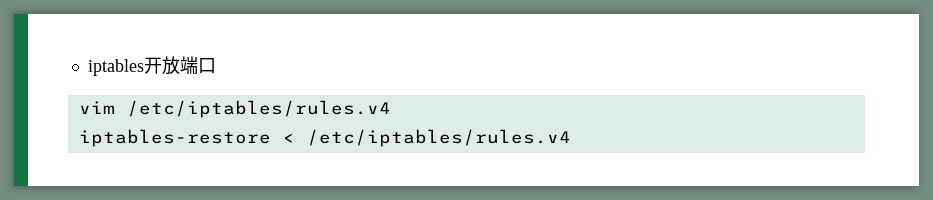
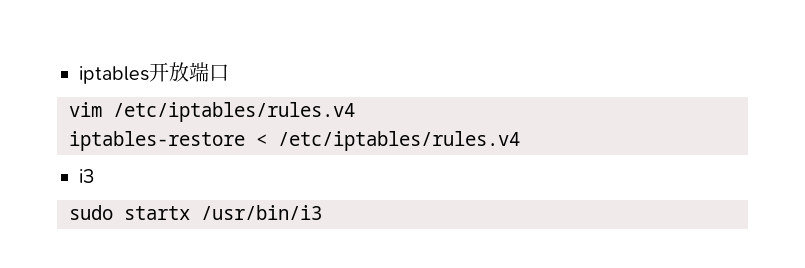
(571, 138) none -> [79,169,95,183] [69,205,322,220] // i3 // sudo startx /usr/bin/i3

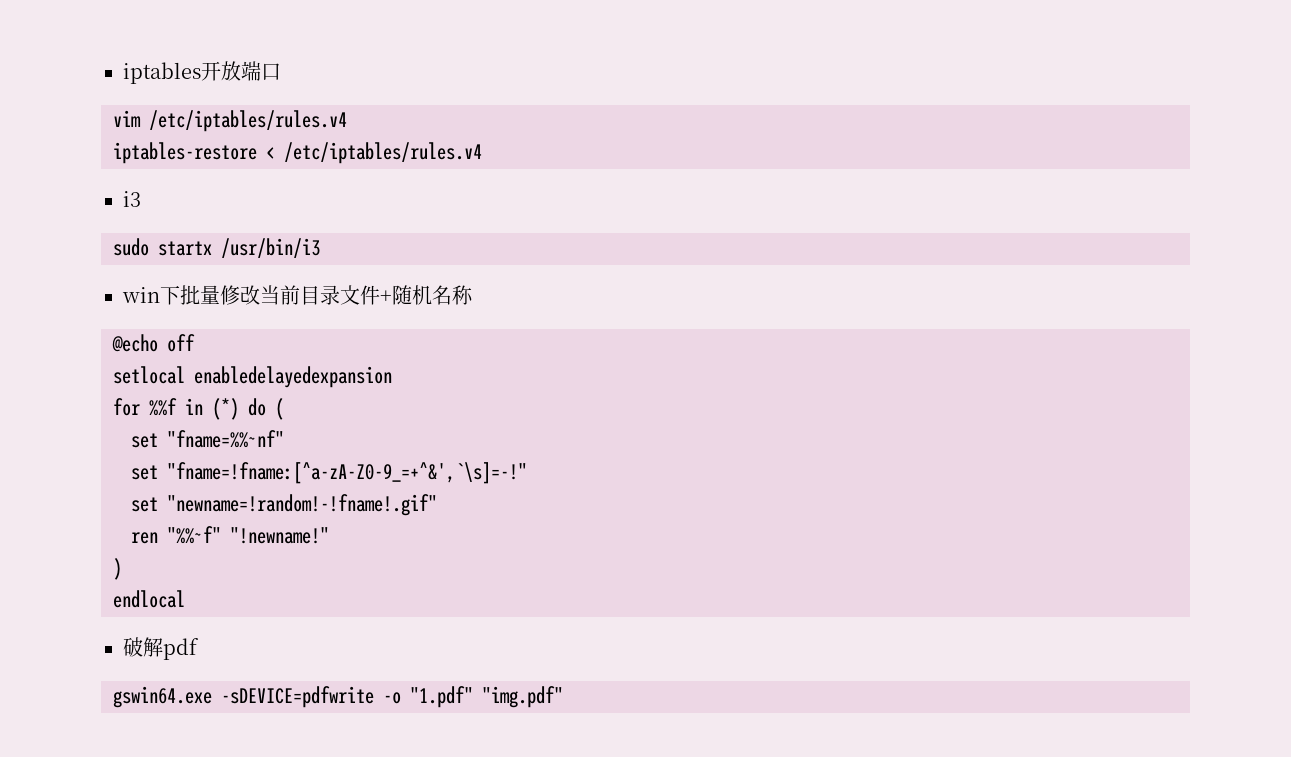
(322, 212) none -> [122,285,473,305] [112,334,195,352] [113,366,392,388] [113,398,284,420] [131,430,284,448] [131,462,527,484] [131,494,437,516] [131,526,329,544] [113,558,122,580] [113,590,185,608] [123,637,199,660] [113,686,563,708] // win下批量修改当前目录文件+随机名称 // @echo off // setlocal enabledelayedexpansion // for %%f in (*) do ( // set "fname=%%~nf" // set "fname=!fname:[^a-zA-Z0-9_=+^&',`\s]=-!" // set "newname=!random!-!fname!.gif" // ren "%%~f" "!newname!" // ) // endlocal // 破解pdf // gswin64.exe -sDEVICE=pdfwrite -o "1.pdf" "img.pdf"

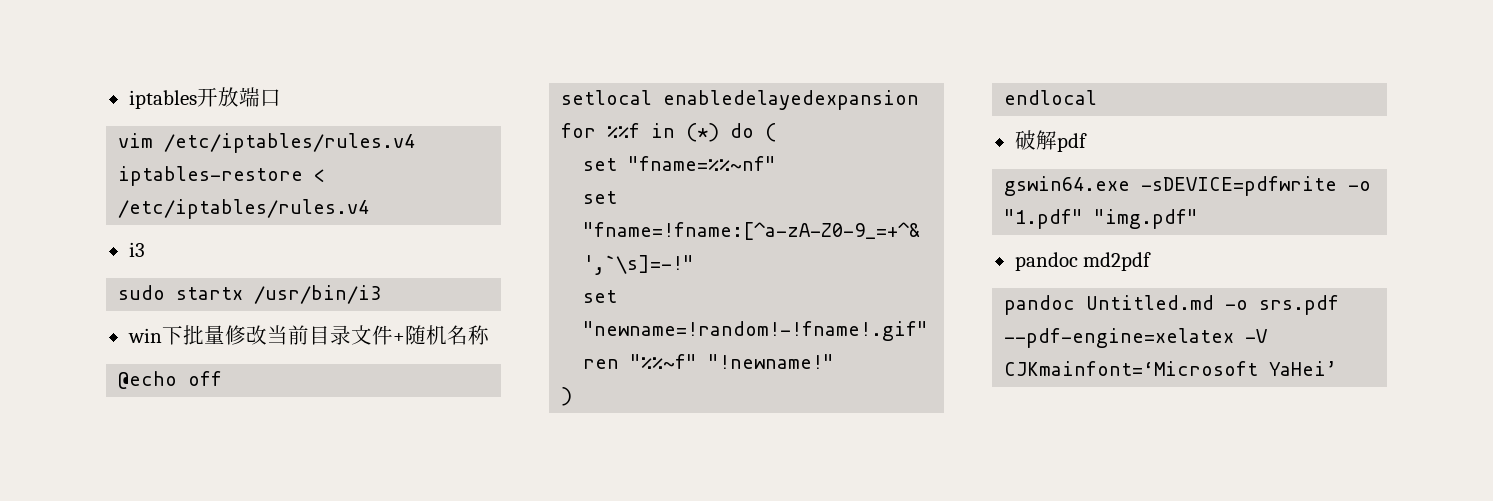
(563, 697) none -> [1014,252,1152,271] [1004,295,1340,315] [1004,328,1268,348] [1004,361,1338,376] // pandoc md2pdf // pandoc Untitled.md -o srs.pdf --pdf-engine=xelatex -V CJKmainfont=‘Microsoft YaHei’

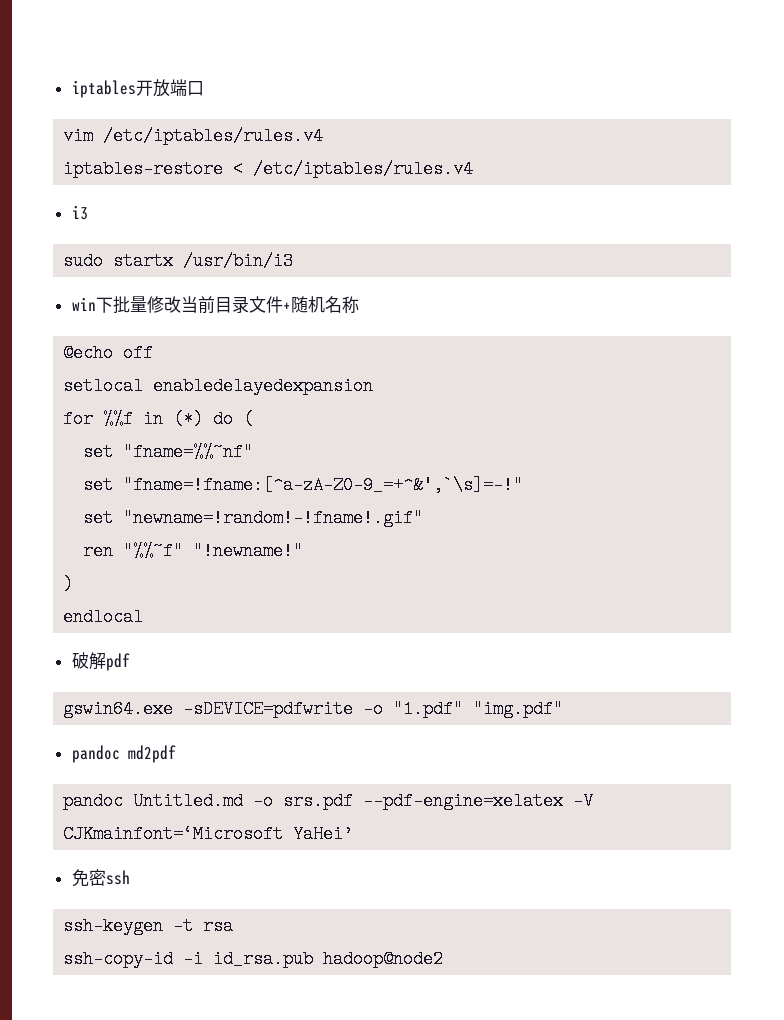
(1338, 368) none -> [71,869,130,887] [63,917,234,935] [63,950,444,968] // 免密ssh // ssh-keygen -t rsa // ssh-copy-id -i id_rsa.pub hadoop@node2

